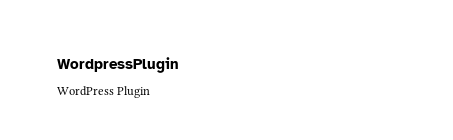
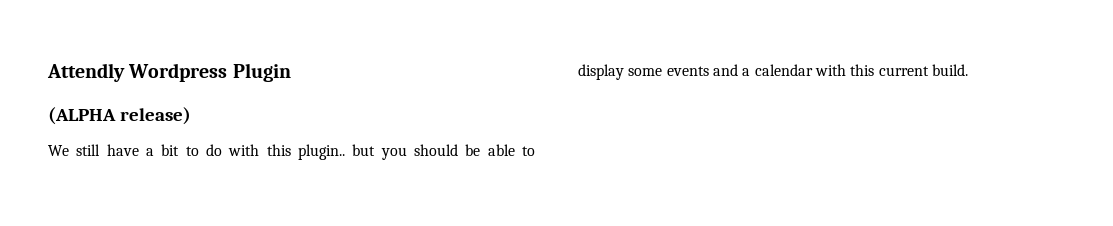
[57,57,179,73] [57,86,151,98] WordpressPlugin // WordPress Plugin -> [47,63,291,82] [48,107,191,125] [48,144,535,160] [578,64,968,80] Attendly Wordpress Plugin // (ALPHA release) // We still have a bit to do with this plugin.. but you should be able to display some events and a calendar with this current build.

